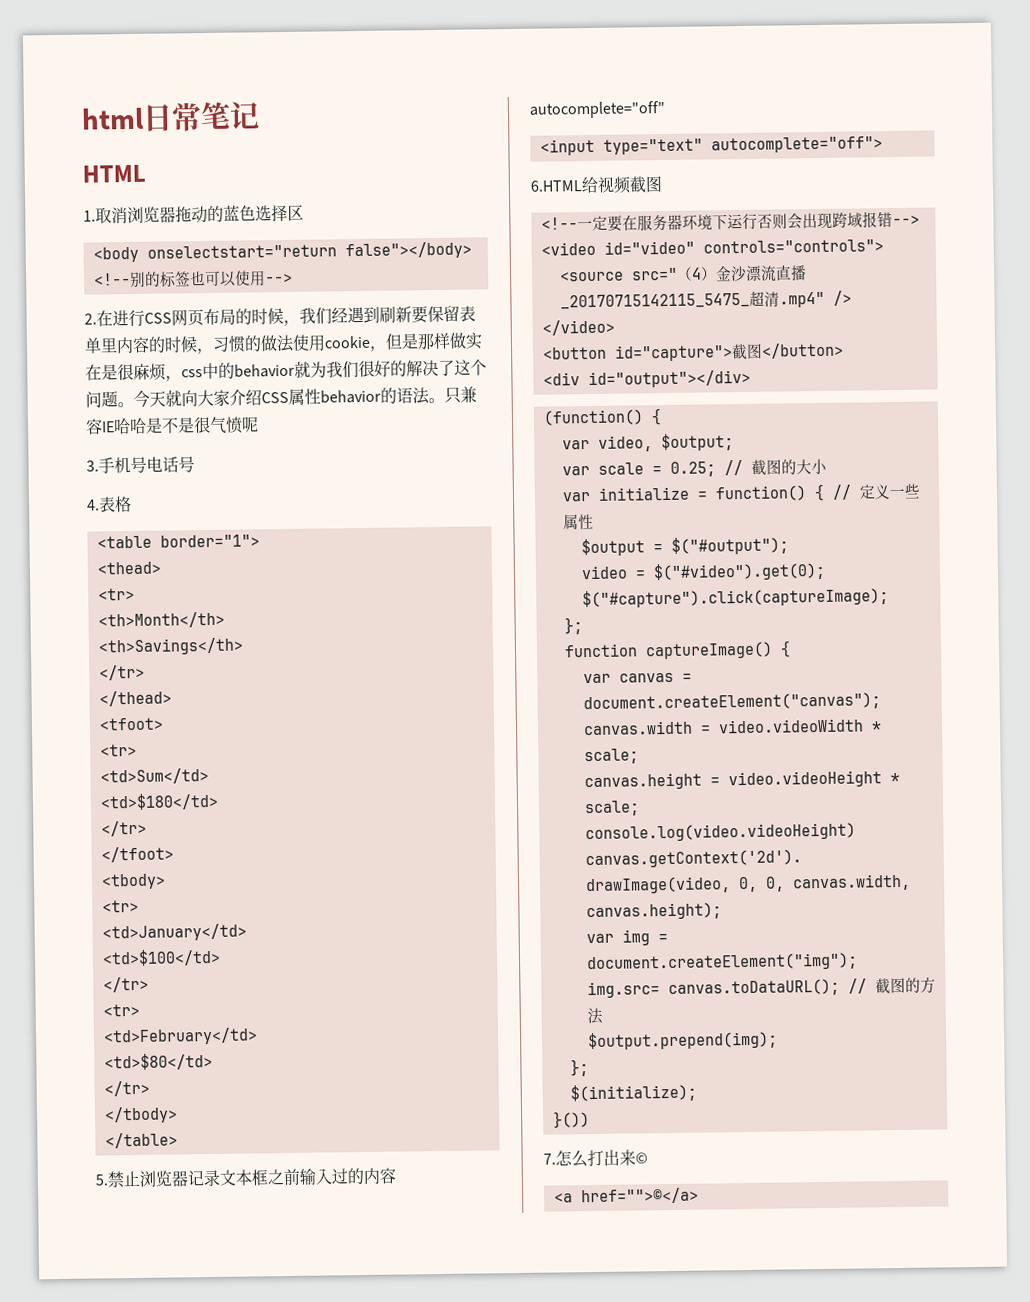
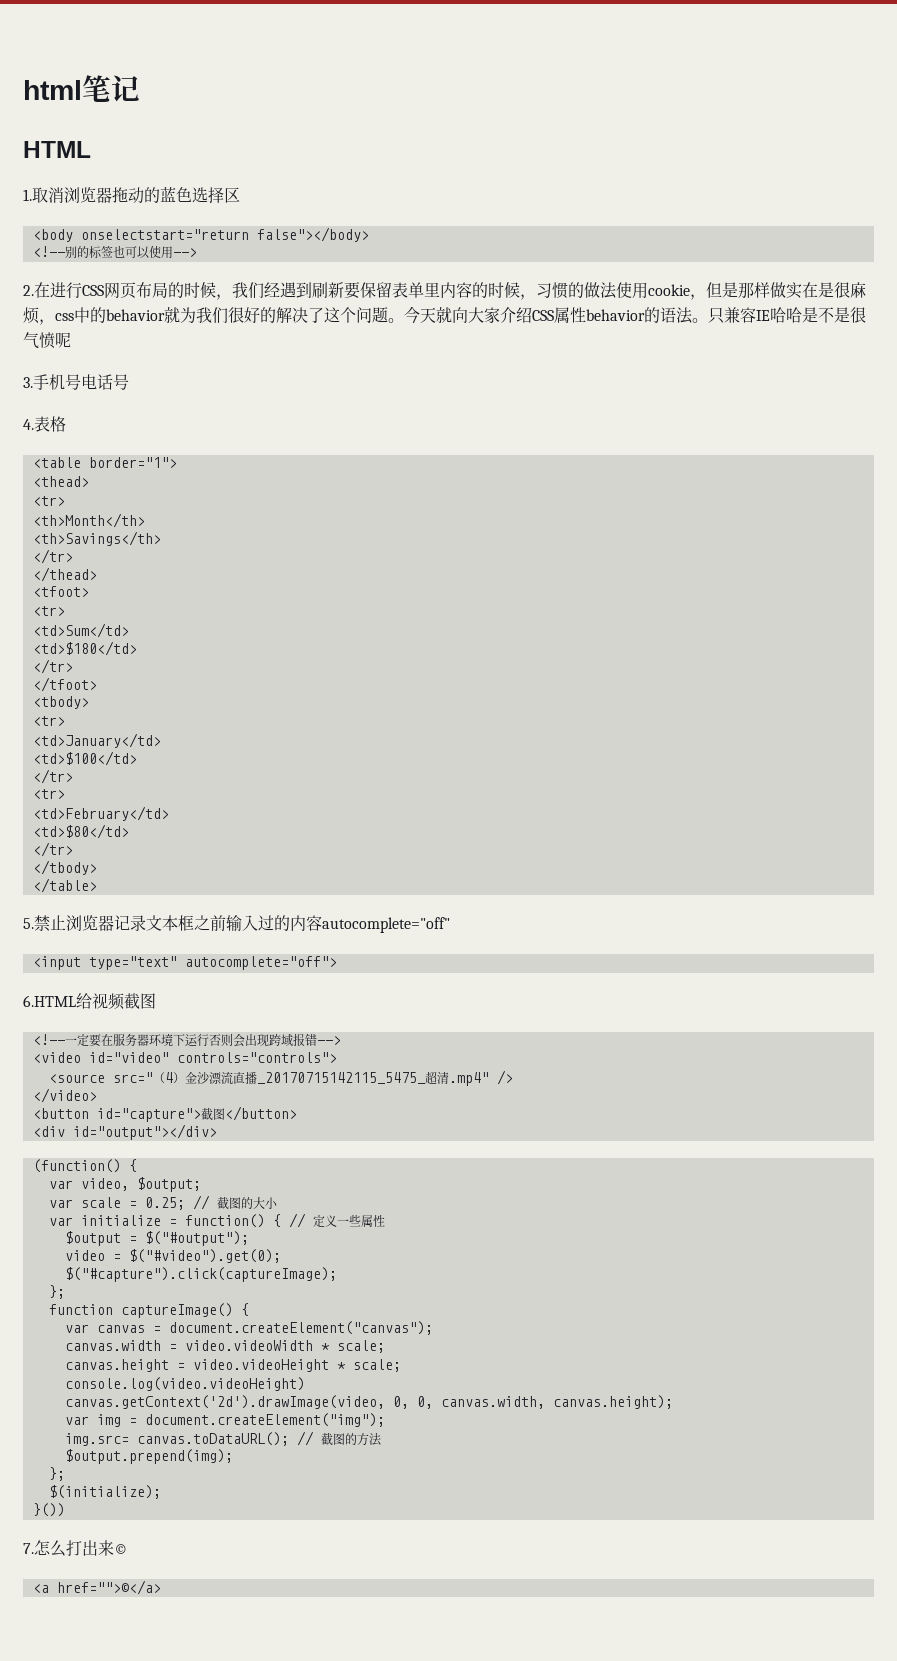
[142,102,202,132] 日常 -> (82, 90) none

